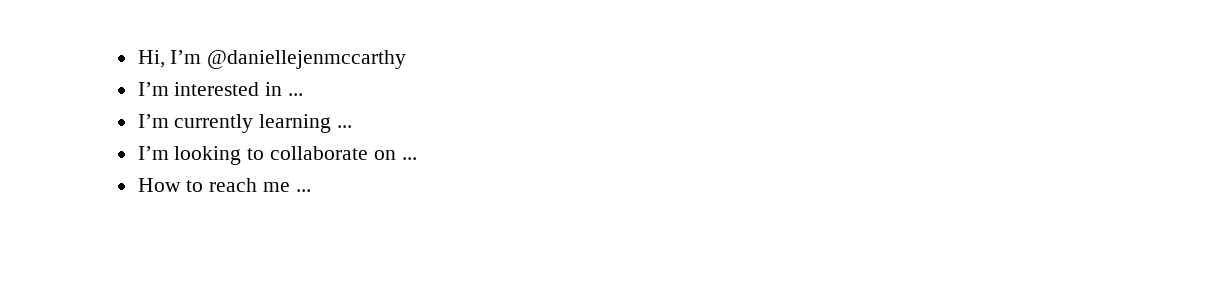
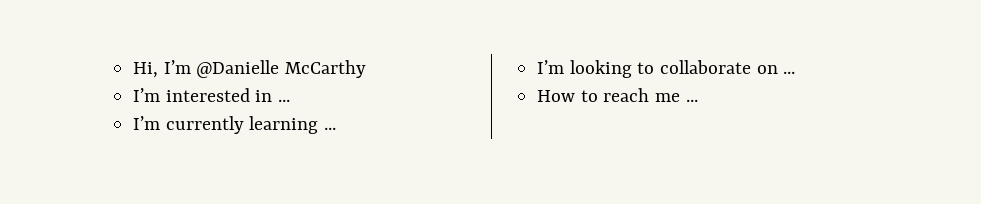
[207,50,407,69] @daniellejenmccarthy -> [196,60,367,78] @Danielle McCarthy

